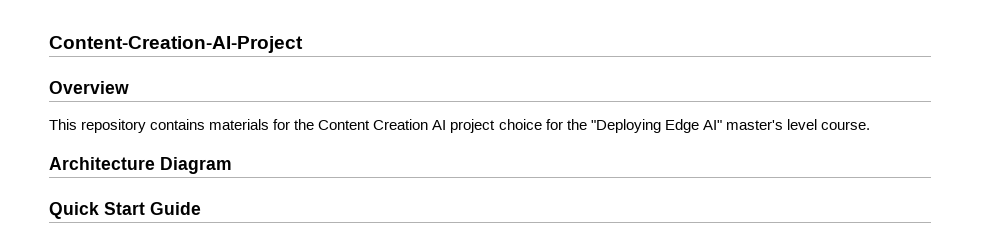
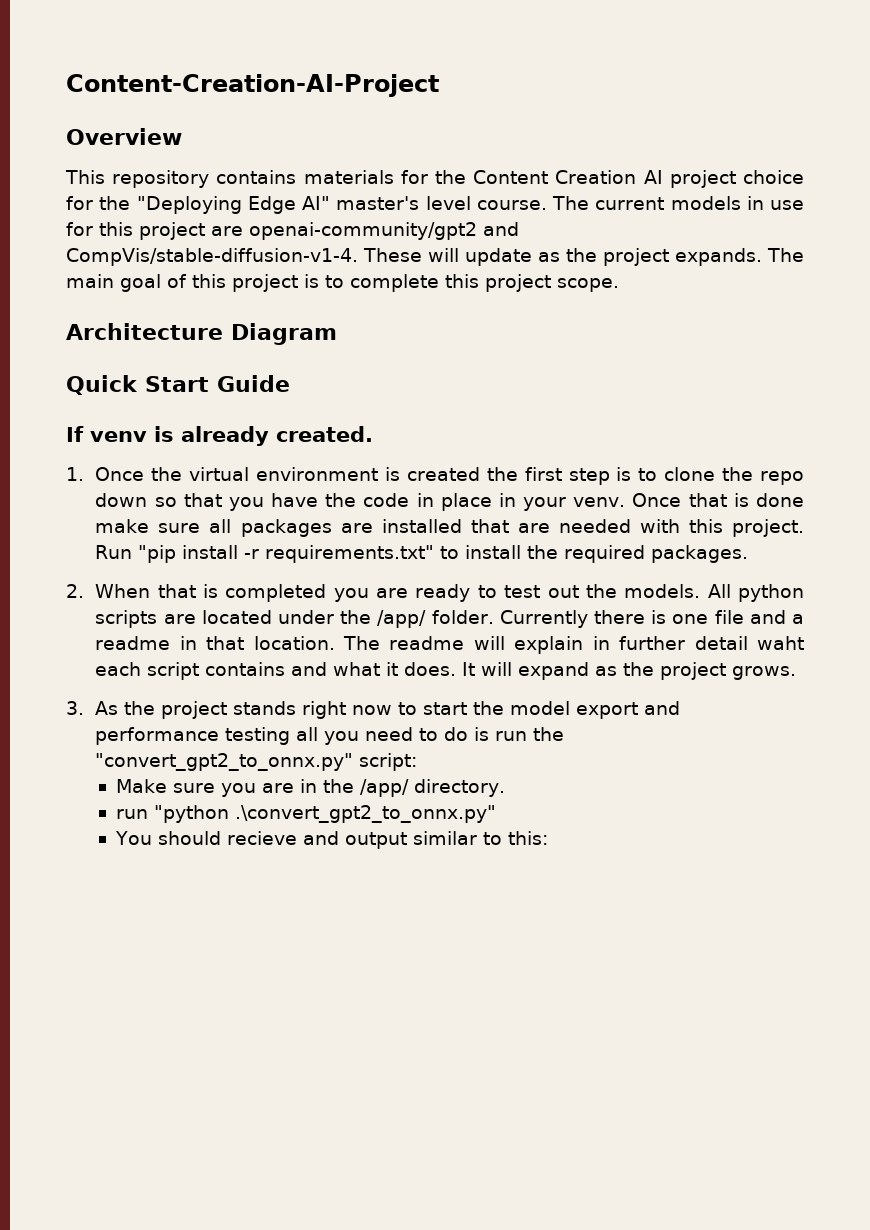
(870, 125) none -> [552,196,804,210] [66,222,519,240] [66,248,804,266] [66,274,619,292] The current models in use for this project are openai-community/gpt2 and CompVis/stable-diffusion-v1-4. These will update as the project expands. The main goal of this project is to complete this project scope.
(201, 208) none -> [66,426,373,446] [66,467,804,485] [95,493,805,511] [95,519,804,537] [95,545,749,563] [66,584,804,602] [95,610,805,628] [95,636,805,654] [95,662,797,680] [66,701,681,719] [95,727,565,745] [95,753,418,771] [116,779,506,797] [116,805,497,823] [115,831,549,849] // If venv is already created. // 1. Once the virtual environment is created the first step is to clone the repo down so that you have the code in place in your venv. Once that is done make sure all packages are installed that are needed with this project. Run "pip install -r requirements.txt" to install the required packages. // 2. When that is completed you are ready to test out the models. All python scripts are located under the /app/ folder. Currently there is one file and a readme in that location. The readme will explain in further detail waht each script contains and what it does. It will expand as the project grows. // 3. As the project stands right now to start the model export and performance testing all you need to do is run the "convert_gpt2_to_onnx.py" script: // Make sure you are in the /app/ directory. // run "python .\convert_gpt2_to_onnx.py" // You should recieve and output similar to this:

